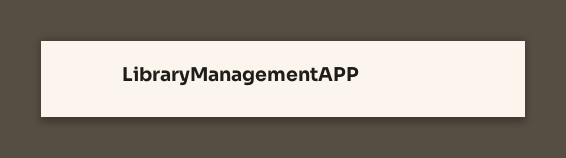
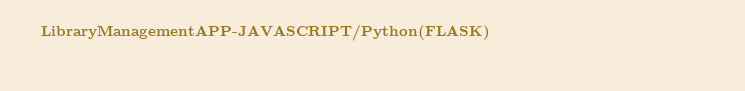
[122,66,359,86] LibraryManagementAPP -> [41,24,490,41] LibraryManagementAPP-JAVASCRIPT/Python(FLASK)

